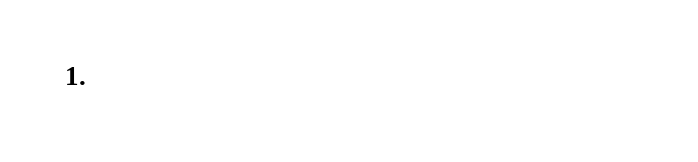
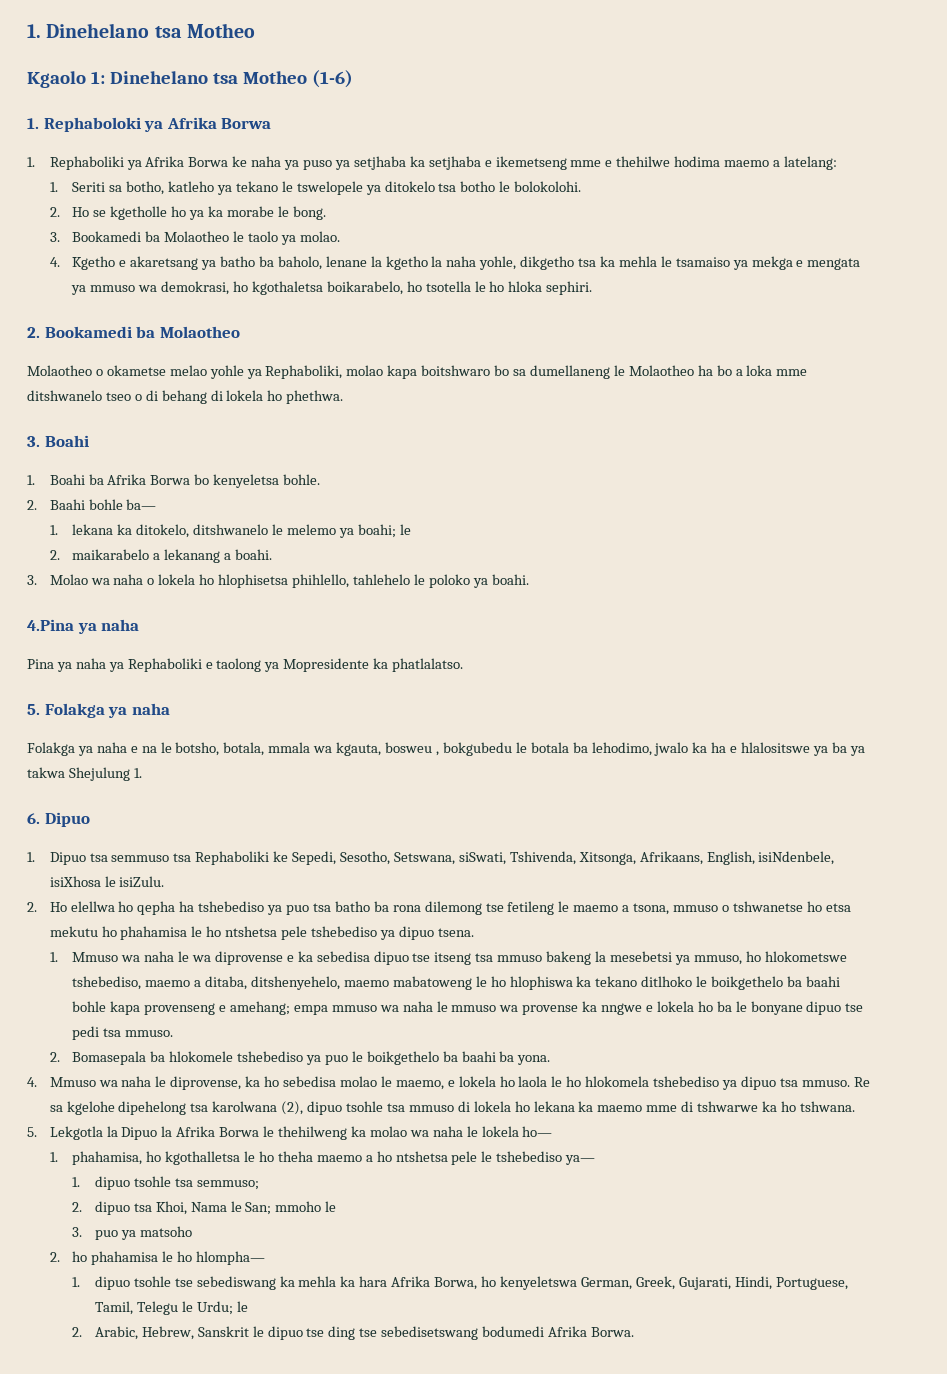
[65,67,86,85] 1. -> [27,23,255,38] [27,70,353,88] [27,117,272,132] [27,156,837,170] [49,181,582,195] [49,206,326,220] [49,231,340,245] [49,256,861,270] [71,281,593,295] [27,326,240,338] [27,365,808,379] [27,390,344,404] [27,435,89,447] [27,474,321,488] [27,499,157,510] [49,524,411,538] [49,549,272,563] [27,574,529,588] [27,619,140,634] [27,658,464,672] [27,703,170,718] [27,742,865,756] [27,767,142,781] [27,812,90,827] [27,851,835,865] [49,876,165,887] [27,901,851,915] [49,926,474,940] [49,951,847,965] [72,976,840,990] [72,1001,864,1015] [72,1026,174,1040] [49,1051,551,1065] [27,1076,870,1090] [49,1101,855,1115] [27,1126,553,1140] [49,1151,596,1165] [72,1176,259,1190] [72,1201,337,1215] [72,1226,192,1240] [49,1251,265,1265] [72,1276,848,1290] [94,1301,248,1315] [72,1326,634,1340] 1. Dinehelano tsa Motheo // Kgaolo 1: Dinehelano tsa Motheo (1-6) // 1. Rephaboloki ya Afrika Borwa // 1. Rephaboliki ya Afrika Borwa ke naha ya puso ya setjhaba ka setjhaba e ikemetseng mme e thehilwe hodima maemo a latelang: // 1. Seriti sa botho, katleho ya tekano le tswelopele ya ditokelo tsa botho le bolokolohi. // 2. Ho se kgetholle ho ya ka morabe le bong. // 3. Bookamedi ba Molaotheo le taolo ya molao. // 4. Kgetho e akaretsang ya batho ba baholo, lenane la kgetho la naha yohle, dikgetho tsa ka mehla le tsamaiso ya mekga e mengata ya mmuso wa demokrasi, ho kgothaletsa boikarabelo, ho tsotella le ho hloka sephiri. // 2. Bookamedi ba Molaotheo // Molaotheo o okametse melao yohle ya Rephaboliki, molao kapa boitshwaro bo sa dumellaneng le Molaotheo ha bo a loka mme ditshwanelo tseo o di behang di lokela ho phethwa. // 3. Boahi // 1. Boahi ba Afrika Borwa bo kenyeletsa bohle. // 2. Baahi bohle ba— // 1. lekana ka ditokelo, ditshwanelo le melemo ya boahi; le // 2. maikarabelo a lekanang a boahi. // 3. Molao wa naha o lokela ho hlophisetsa phihlello, tahlehelo le poloko ya boahi. // 4.Pina ya naha // Pina ya naha ya Rephaboliki e taolong ya Mopresidente ka phatlalatso. // 5. Folakga ya naha // Folakga ya naha e na le botsho, botala, mmala wa kgauta, bosweu , bokgubedu le botala ba lehodimo, jwalo ka ha e hlalositswe ya ba ya takwa Shejulung 1. // 6. Dipuo // 1. Dipuo tsa semmuso tsa Rephaboliki ke Sepedi, Sesotho, Setswana, siSwati, Tshivenda, Xitsonga, Afrikaans, English, isiNdenbele, isiXhosa le isiZulu. // 2. Ho elellwa ho qepha ha tshebediso ya puo tsa batho ba rona dilemong tse fetileng le maemo a tsona, mmuso o tshwanetse ho etsa mekutu ho phahamisa le ho ntshetsa pele tshebediso ya dipuo tsena. // 1. Mmuso wa naha le wa diprovense e ka sebedisa dipuo tse itseng tsa mmuso bakeng la mesebetsi ya mmuso, ho hlokometswe tshebediso, maemo a ditaba, ditshenyehelo, maemo mabatoweng le ho hlophiswa ka tekano ditlhoko le boikgethelo ba baahi bohle kapa provenseng e amehang; empa mmuso wa naha le mmuso wa provense ka nngwe e lokela ho ba le bonyane dipuo tse pedi tsa mmuso. // 2. Bomasepala ba hlokomele tshebediso ya puo le boikgethelo ba baahi ba yona. // 4. Mmuso wa naha le diprovense, ka ho sebedisa molao le maemo, e lokela ho laola le ho hlokomela tshebediso ya dipuo tsa mmuso. Re sa kgelohe dipehelong tsa karolwana (2), dipuo tsohle tsa mmuso di lokela ho lekana ka maemo mme di tshwarwe ka ho tshwana. // 5. Lekgotla la Dipuo la Afrika Borwa le thehilweng ka molao wa naha le lokela ho— // 1. phahamisa, ho kgothalletsa le ho theha maemo a ho ntshetsa pele le tshebediso ya— // 1. dipuo tsohle tsa semmuso; // 2. dipuo tsa Khoi, Nama le San; mmoho le // 3. puo ya matsoho // 2. ho phahamisa le ho hlompha— // 1. dipuo tsohle tse sebediswang ka mehla ka hara Afrika Borwa, ho kenyeletswa German, Greek, Gujarati, Hindi, Portuguese, Tamil, Telegu le Urdu; le // 2. Arabic, Hebrew, Sanskrit le dipuo tse ding tse sebedisetswang bodumedi Afrika Borwa.

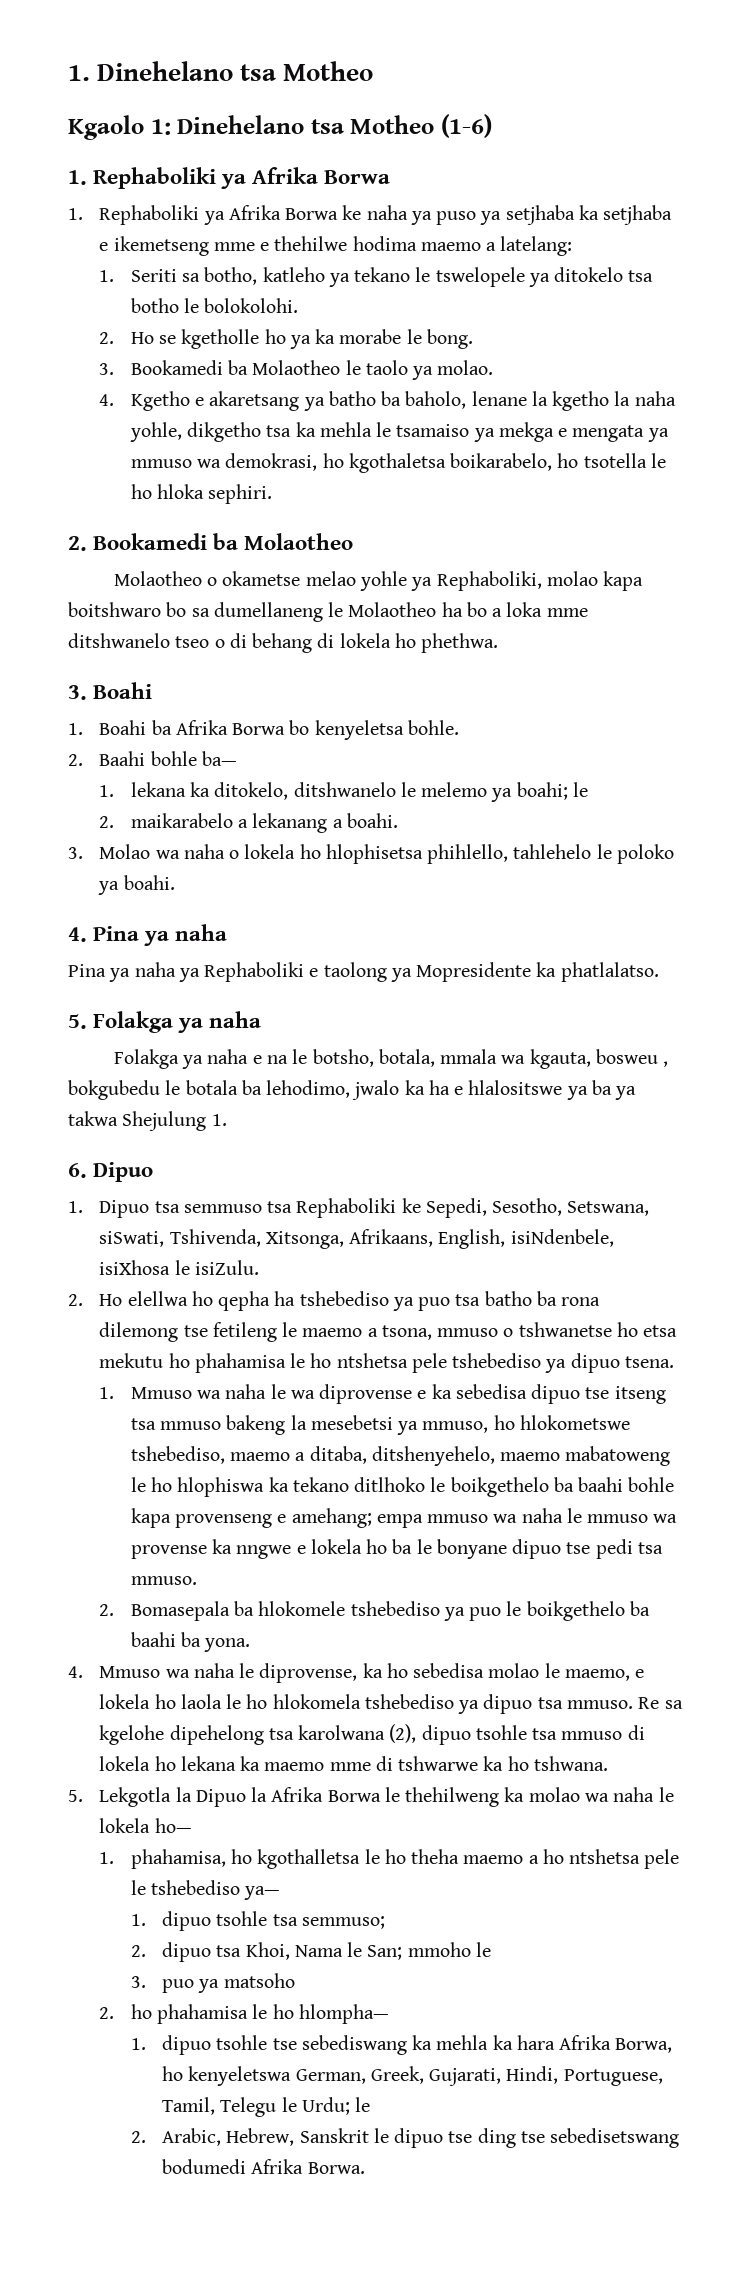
[43,117,141,132] Rephaboloki -> [93,167,217,189] Rephaboliki
[27,619,74,631] 4.Pina -> [68,926,140,942] 4. Pina

